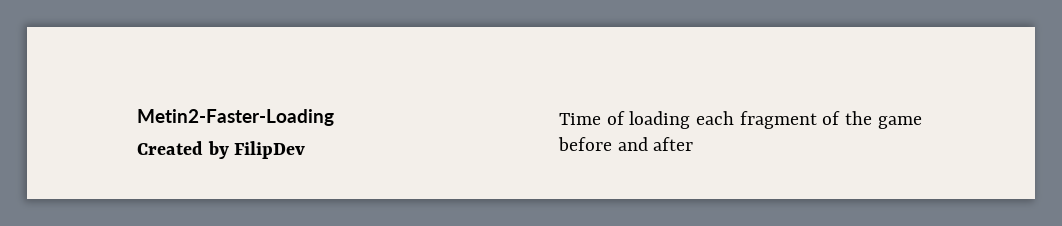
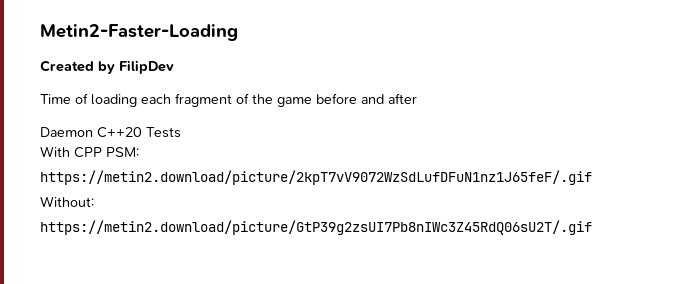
(694, 144) none -> [40,127,181,138] [40,146,139,158] [40,170,592,185] [40,196,94,207] [40,220,592,235] // Daemon C++20 Tests // With CPP PSM: // https://metin2.download/picture/2kpT7vV9072WzSdLufDFuN1nz1J65feF/.gif // Without: // https://metin2.download/picture/GtP39g2zsUI7Pb8nIWc3Z45RdQ06sU2T/.gif

